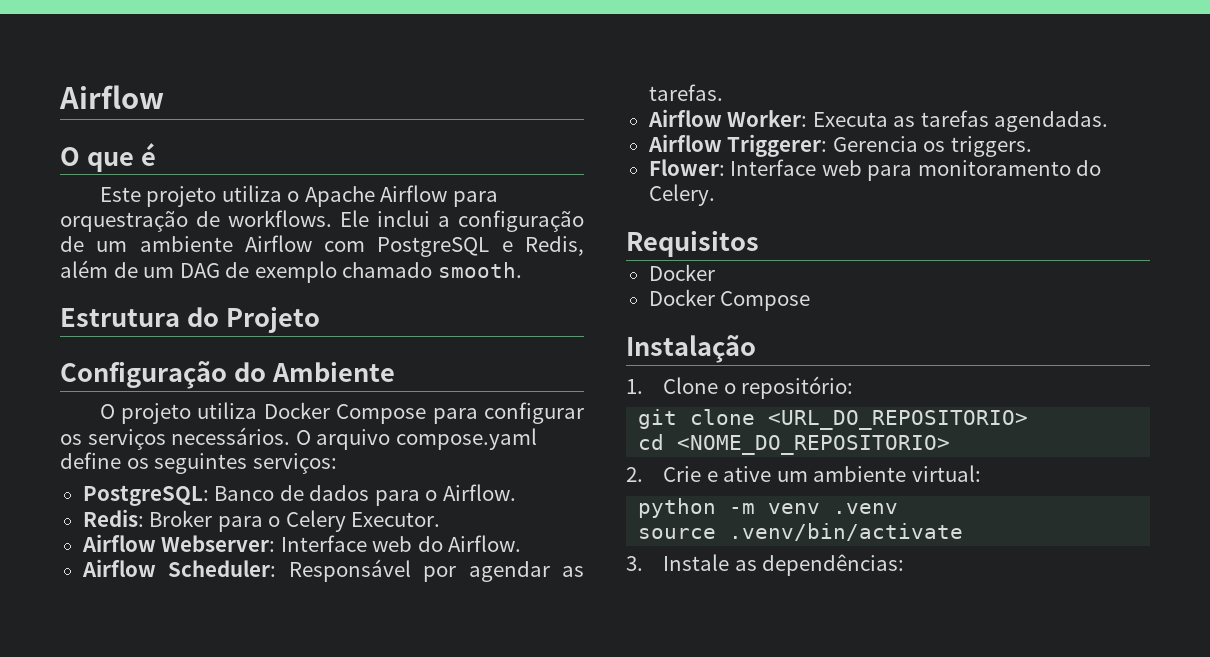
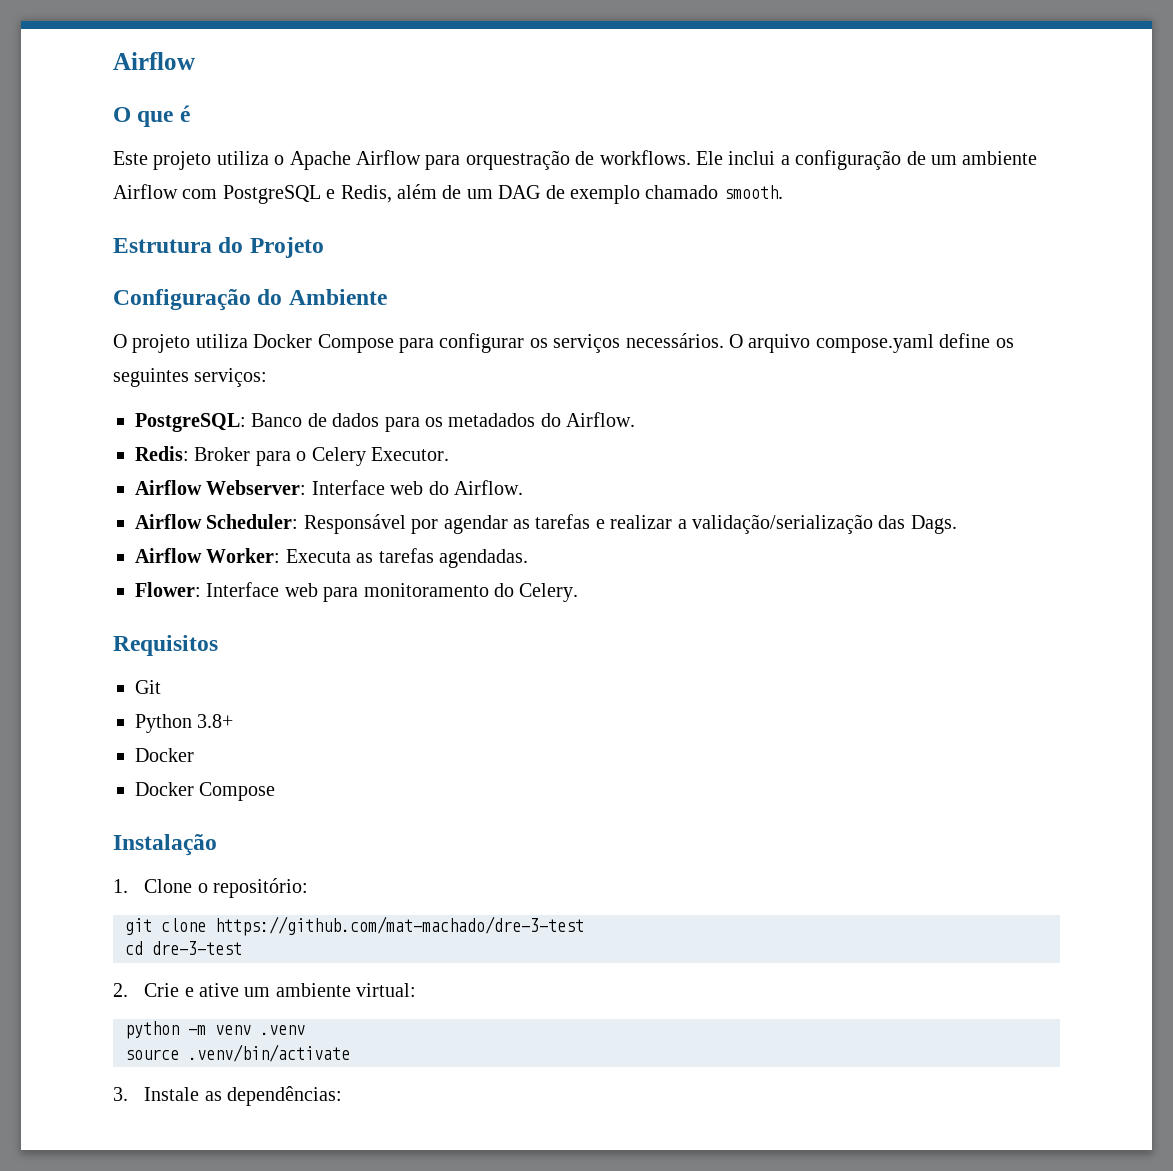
[425,490,438,501] o -> [425,413,561,427] os metadados do
[648,84,723,101] tarefas. -> [535,514,957,534] tarefas e realizar a validação/serialização das Dags.
[647,134,1032,157] // Airflow Triggerer: Gerencia os triggers. -> (528, 558) none
(759, 243) none -> [135,680,161,694] [135,714,234,733] // Git // Python 3.8+
[768,410,1029,430] <URL_DO_REPOSITORIO> -> [215,916,584,936] https://github.com/mat-machado/dre-3-test
[677,435,951,455] <NOME_DO_REPOSITORIO> -> [152,941,242,955] dre-3-test

